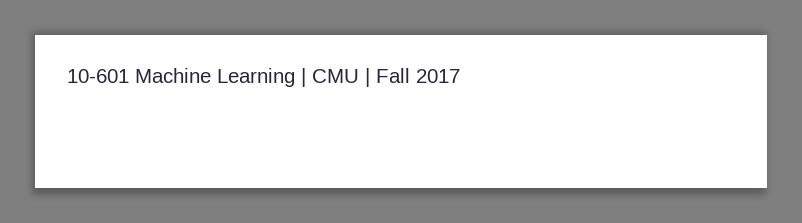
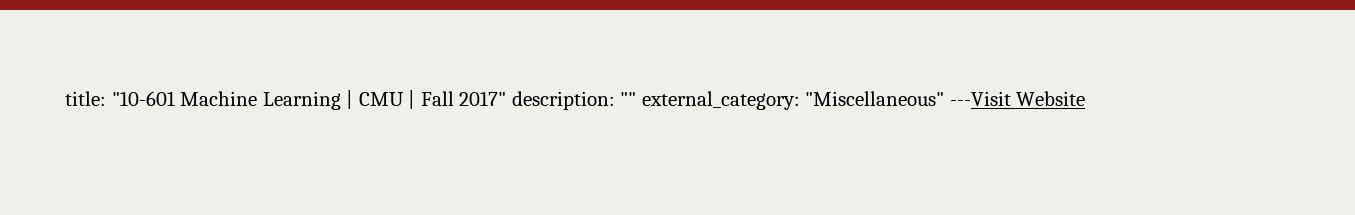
[67,69,129,83] 10-601 -> [65,91,175,106] title: "10-601
[416,69,460,83] 2017 -> [459,91,1086,110] 2017" description: "" external_category: "Miscellaneous" ---Visit Website

